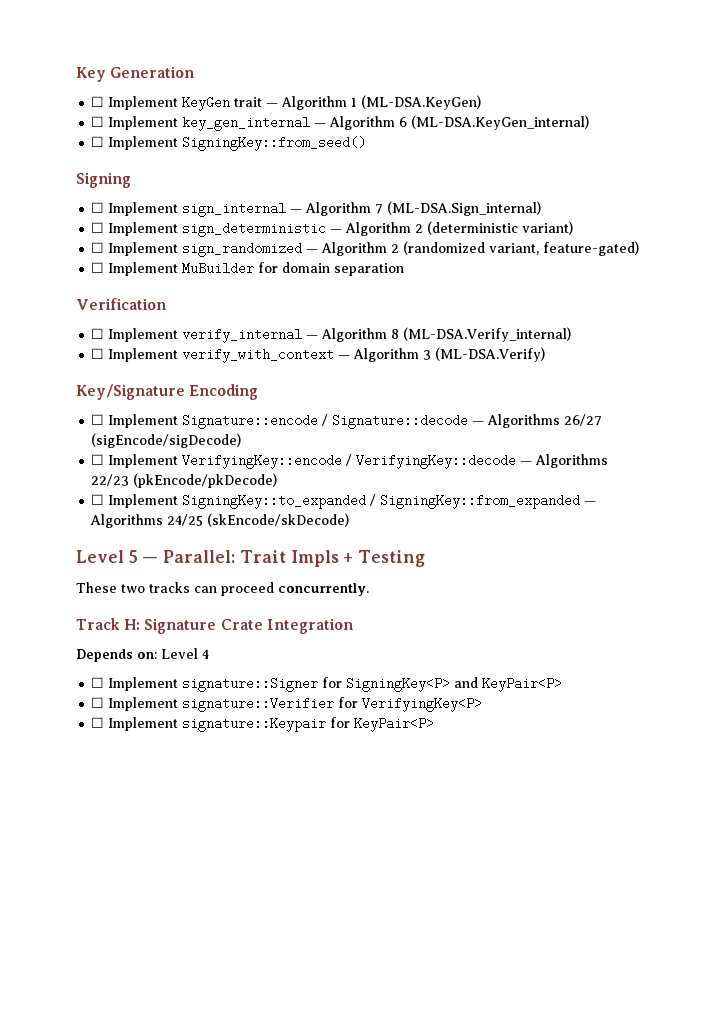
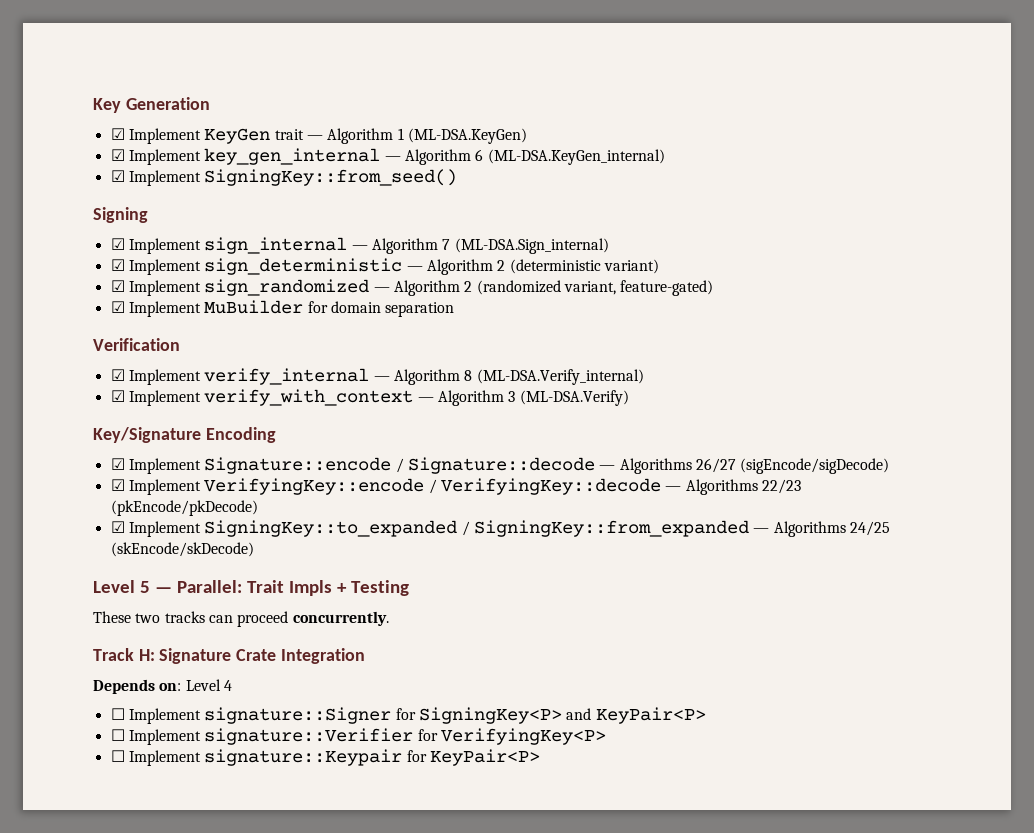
[91,96,105,107] ☐ -> [110,128,125,140] ☑
[91,116,105,127] ☐ -> [110,149,125,161] ☑
[91,136,105,147] ☐ -> [110,170,125,182] ☑
[91,202,105,213] ☐ -> [110,238,125,250] ☑
[91,222,105,233] ☐ -> [110,259,125,271] ☑
[91,242,105,253] ☐ -> [110,280,125,292] ☑
[91,262,105,273] ☐ -> [110,301,125,313] ☑
[91,328,105,339] ☐ -> [110,369,125,381] ☑
[91,348,105,359] ☐ -> [110,390,125,402] ☑
[91,414,105,425] ☐ -> [110,458,125,470] ☑
[91,454,105,465] ☐ -> [110,479,125,491] ☑
[91,494,105,505] ☐ -> [110,521,125,533] ☑

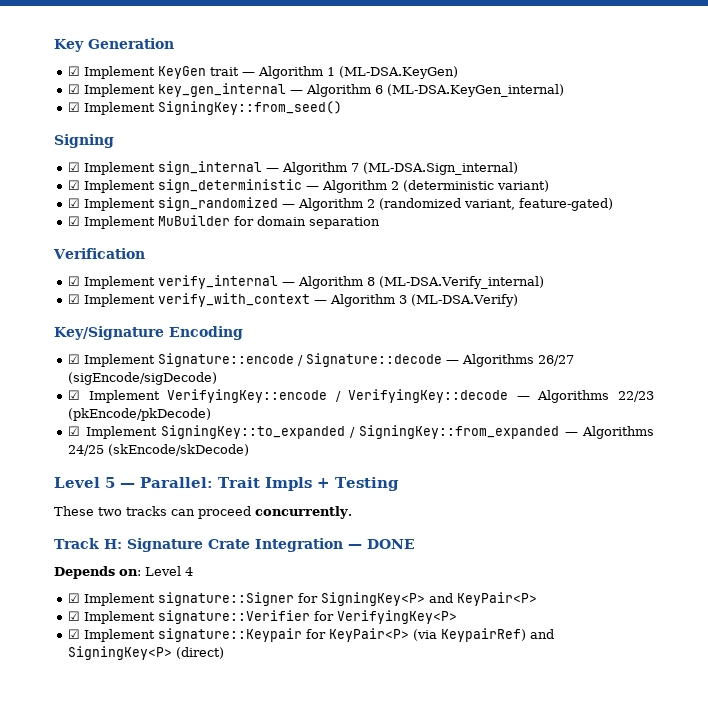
(365, 656) none -> [347,539,415,549] — DONE
[110,708,125,720] ☐ -> [68,593,81,603] ☑
[110,729,125,741] ☐ -> [68,611,81,621] ☑
[110,750,125,762] ☐ -> [68,629,81,639] ☑
(540, 757) none -> [413,628,555,642] [68,646,225,660] (via KeypairRef) and SigningKey<P> (direct)

